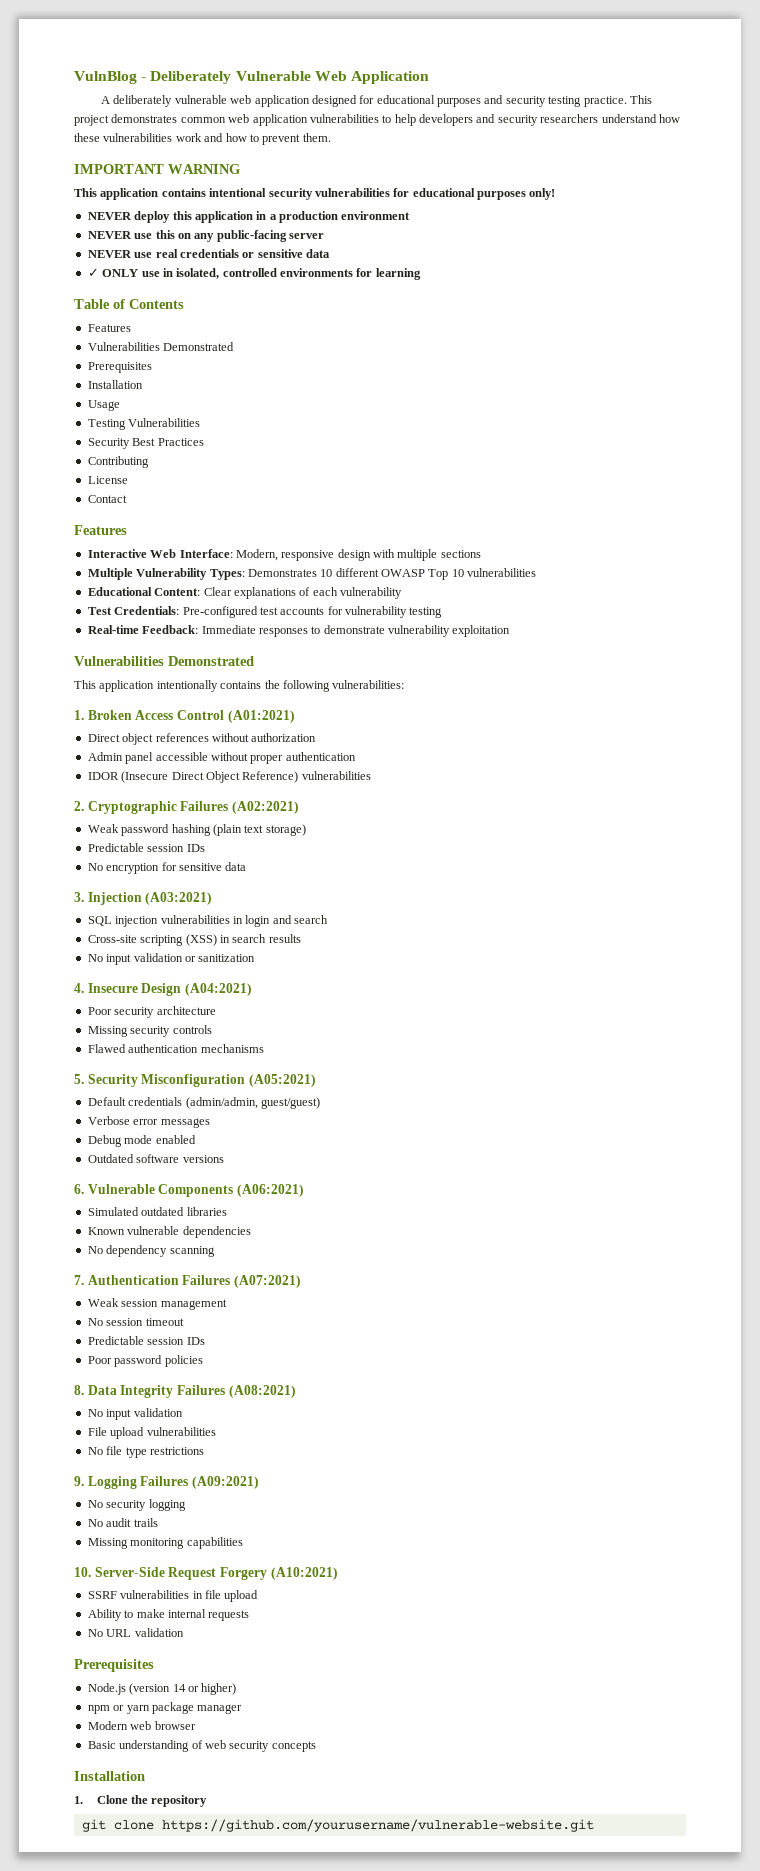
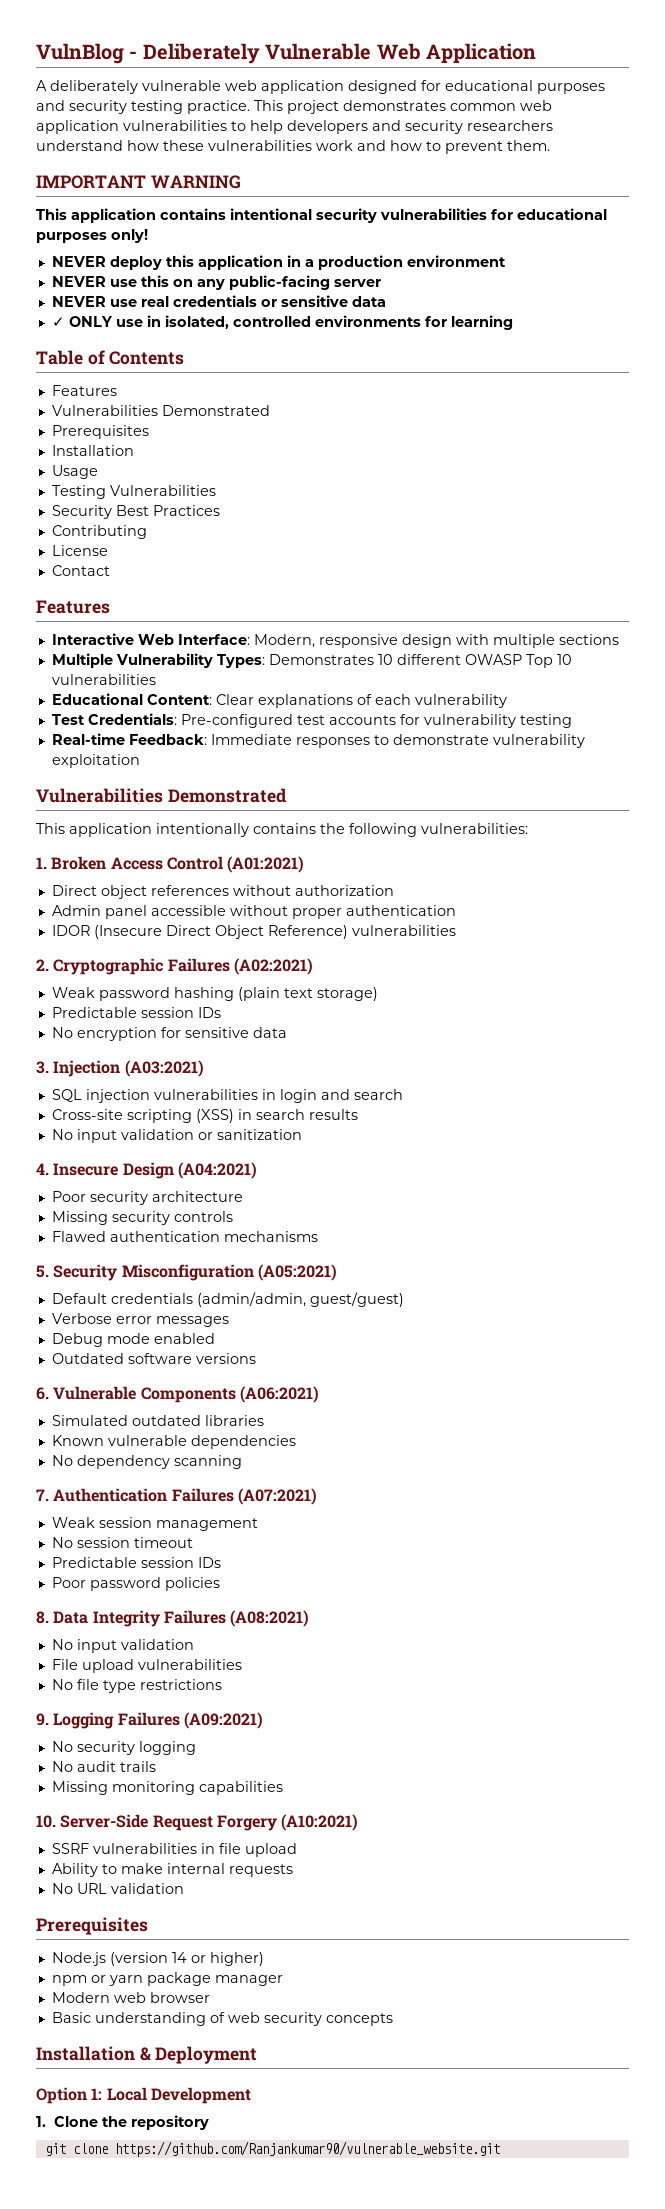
(145, 1776) none -> [139,2046,258,2064] [36,2087,251,2104] & Deployment // Option 1: Local Development
[161,1819,594,1832] https://github.com/yourusername/vulnerable-website.git -> [114,2141,500,2157] https://github.com/Ranjankumar90/vulnerable_website.git

